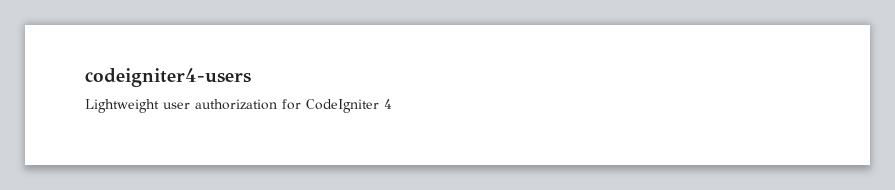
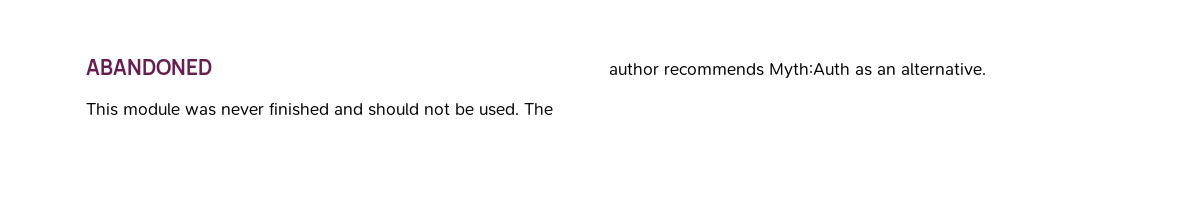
[85,68,251,87] [85,99,392,113] codeigniter4-users // Lightweight user authorization for CodeIgniter 4 -> [86,59,212,75] [86,102,553,116] [609,63,986,79] ABANDONED // This module was never finished and should not be used. The author recommends Myth:Auth as an alternative.

